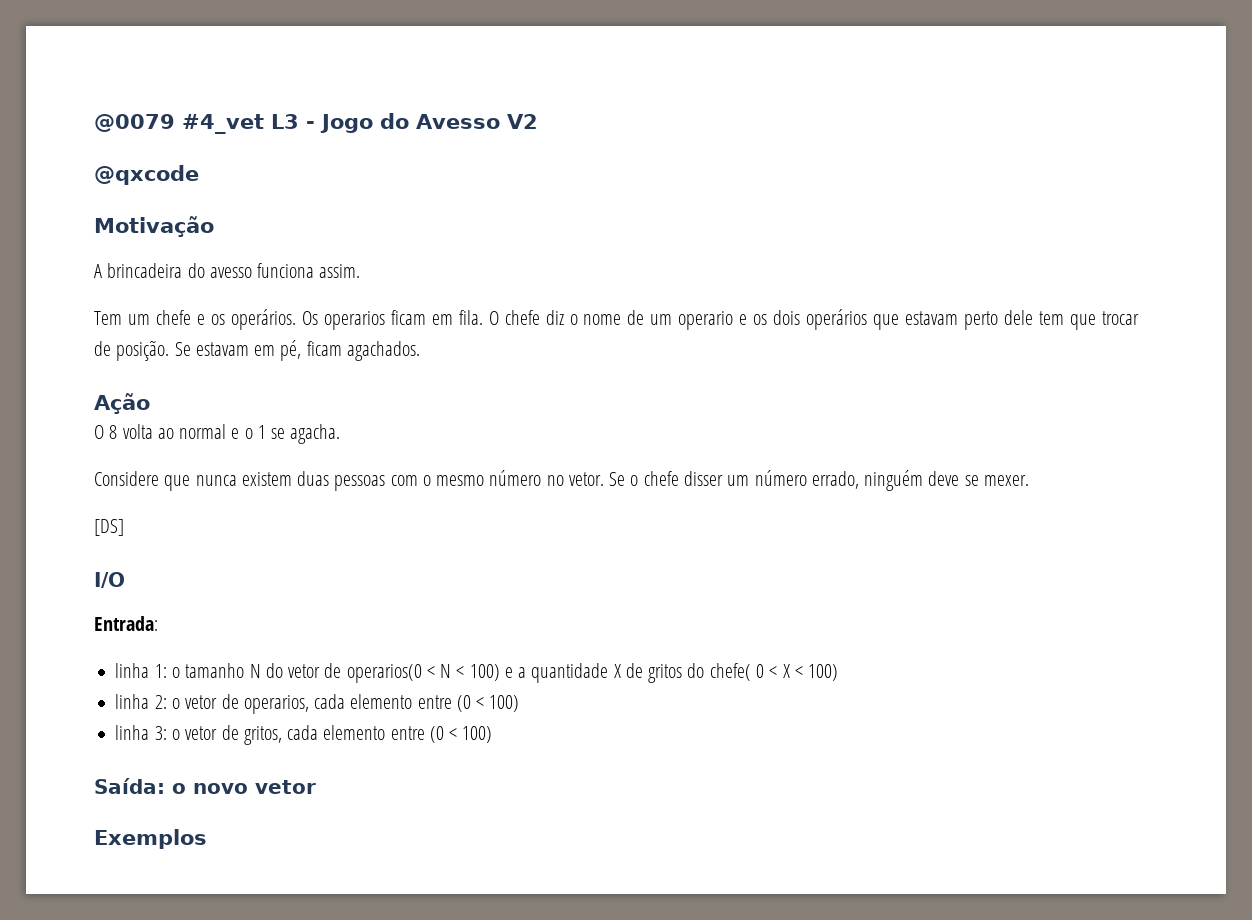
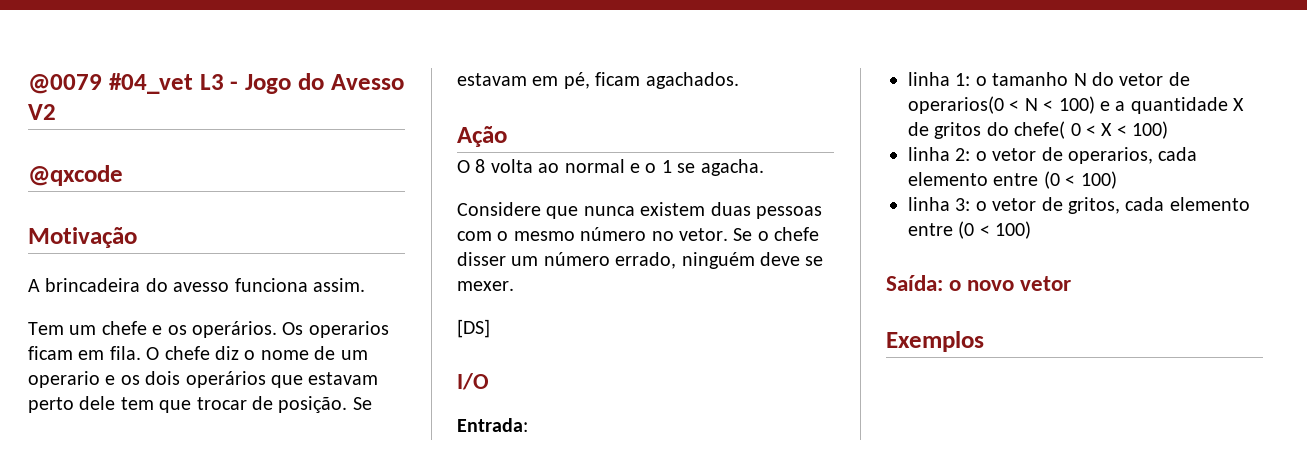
[182,114,264,134] #4_vet -> [108,73,193,94] #04_vet

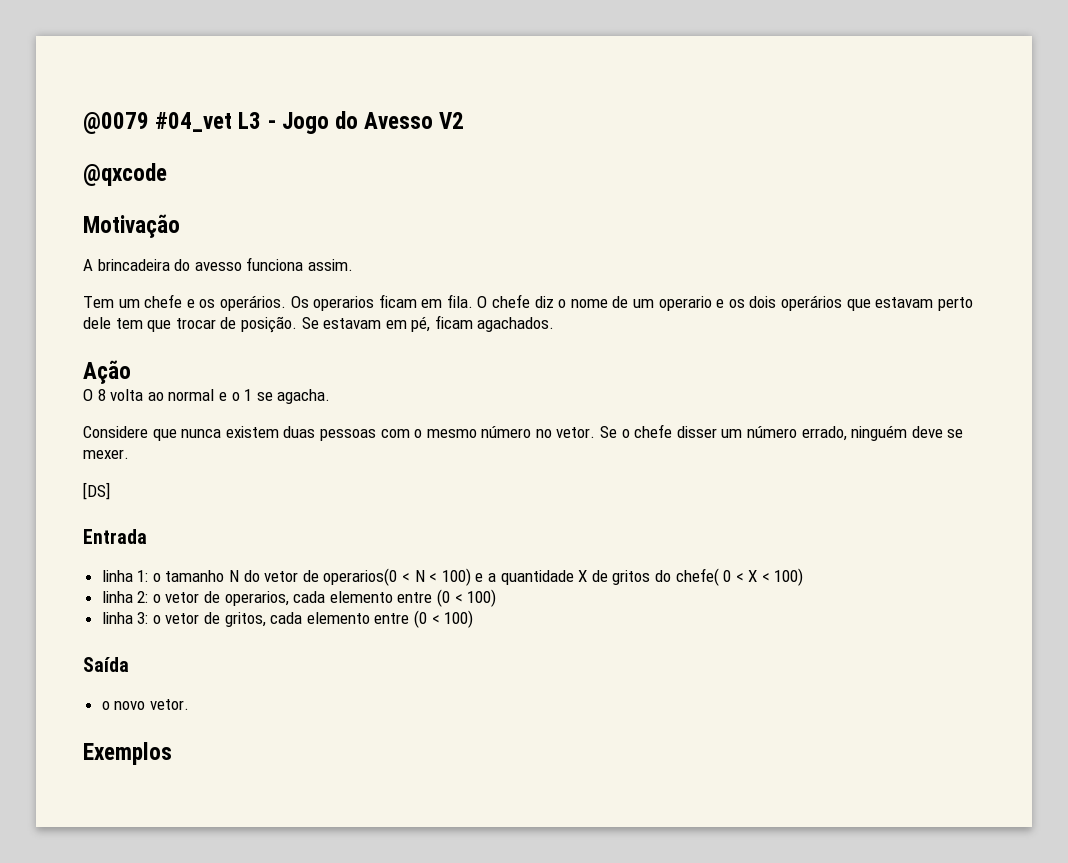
[457,373,489,390] [457,418,528,432] I/O // Entrada: -> [83,529,147,544] Entrada
[886,275,943,291] Saída: -> [83,657,129,672] Saída //
[1020,276,1072,291] vetor -> [149,699,189,710] vetor.

